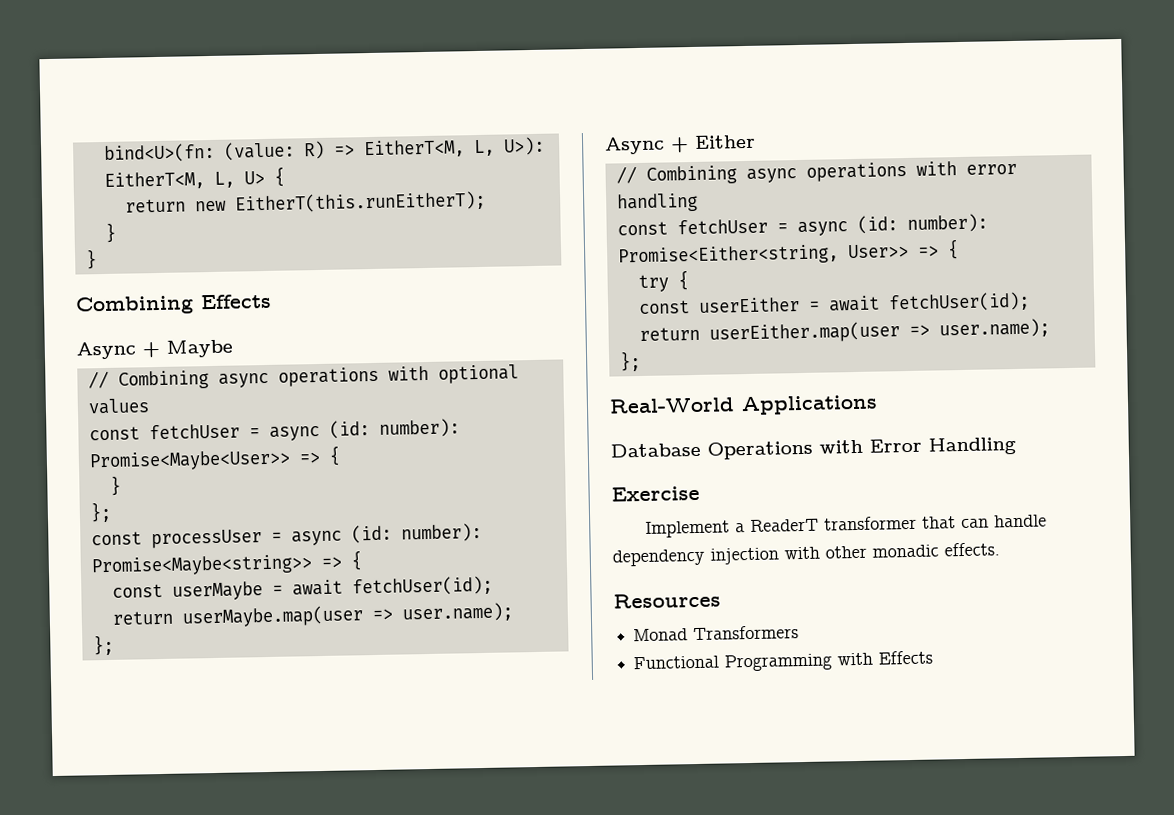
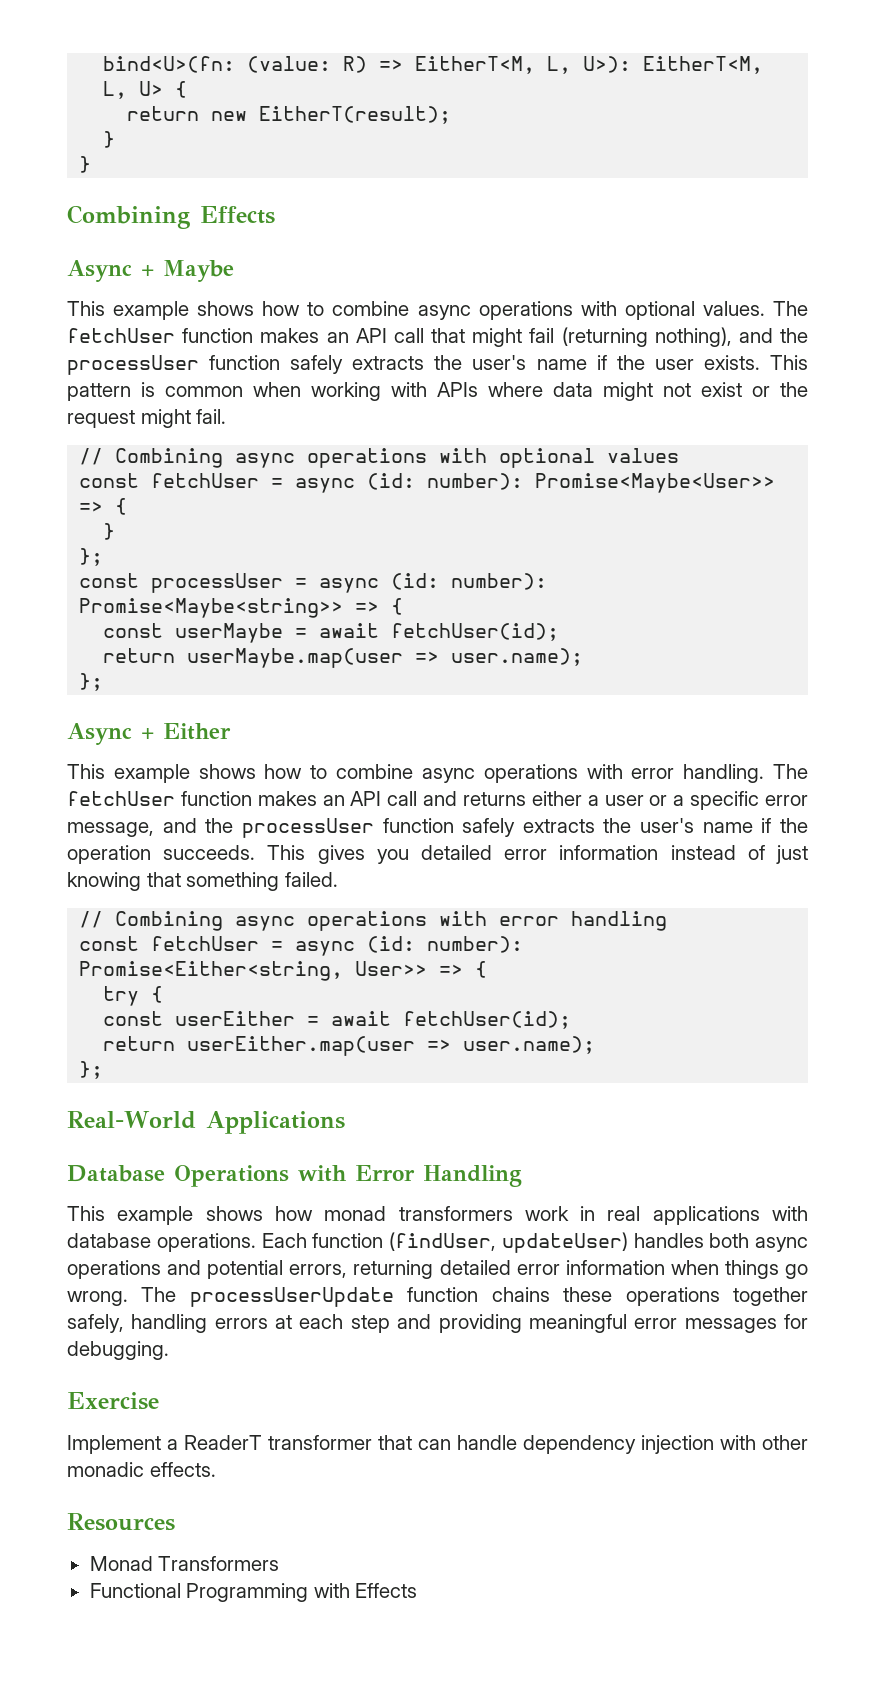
[233,190,486,214] EitherT(this.runEitherT); -> [259,106,452,124] EitherT(result);
(233, 348) none -> [67,301,808,320] [67,327,808,347] [67,355,809,375] [67,382,808,401] [67,409,227,428] // This example shows how to combine async operations with optional values. The fetchUser function makes an API call that might fail (returning nothing), and the processUser function safely extracts the user's name if the user exists. This pattern is common when working with APIs where data might not exist or the request might fail.
(756, 141) none -> [67,764,809,783] [67,791,808,810] [67,818,808,838] [67,845,808,864] [67,872,338,891] // This example shows how to combine async operations with error handling. The fetchUser function makes an API call and returns either a user or a specific error message, and the processUser function safely extracts the user's name if the operation succeeds. This gives you detailed error information instead of just knowing that something failed.
(1016, 446) none -> [67,1206,808,1225] [67,1232,808,1253] [67,1260,809,1279] [67,1287,809,1307] [67,1314,809,1333] [67,1341,169,1360] // This example shows how monad transformers work in real applications with database operations. Each function (findUser, updateUser) handles both async operations and potential errors, returning detailed error information when things go wrong. The processUserUpdate function chains these operations together safely, handling errors at each step and providing meaningful error messages for debugging.

